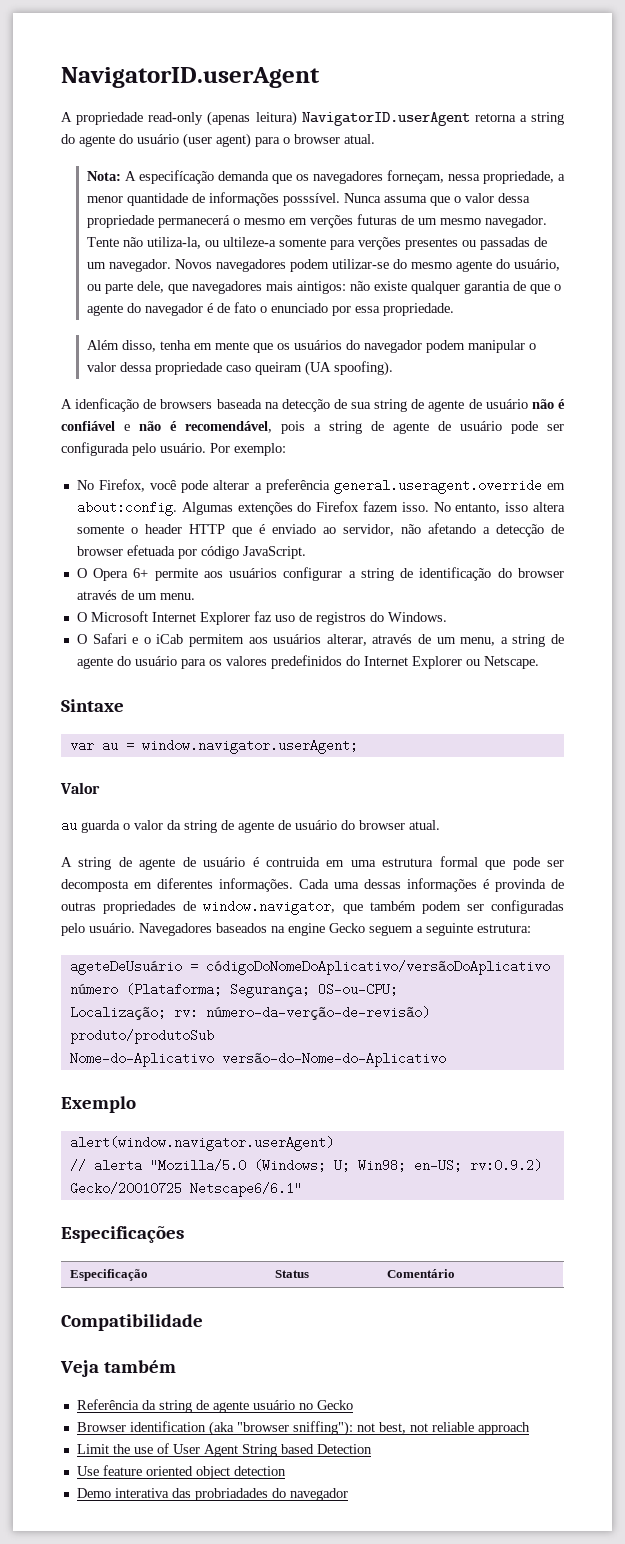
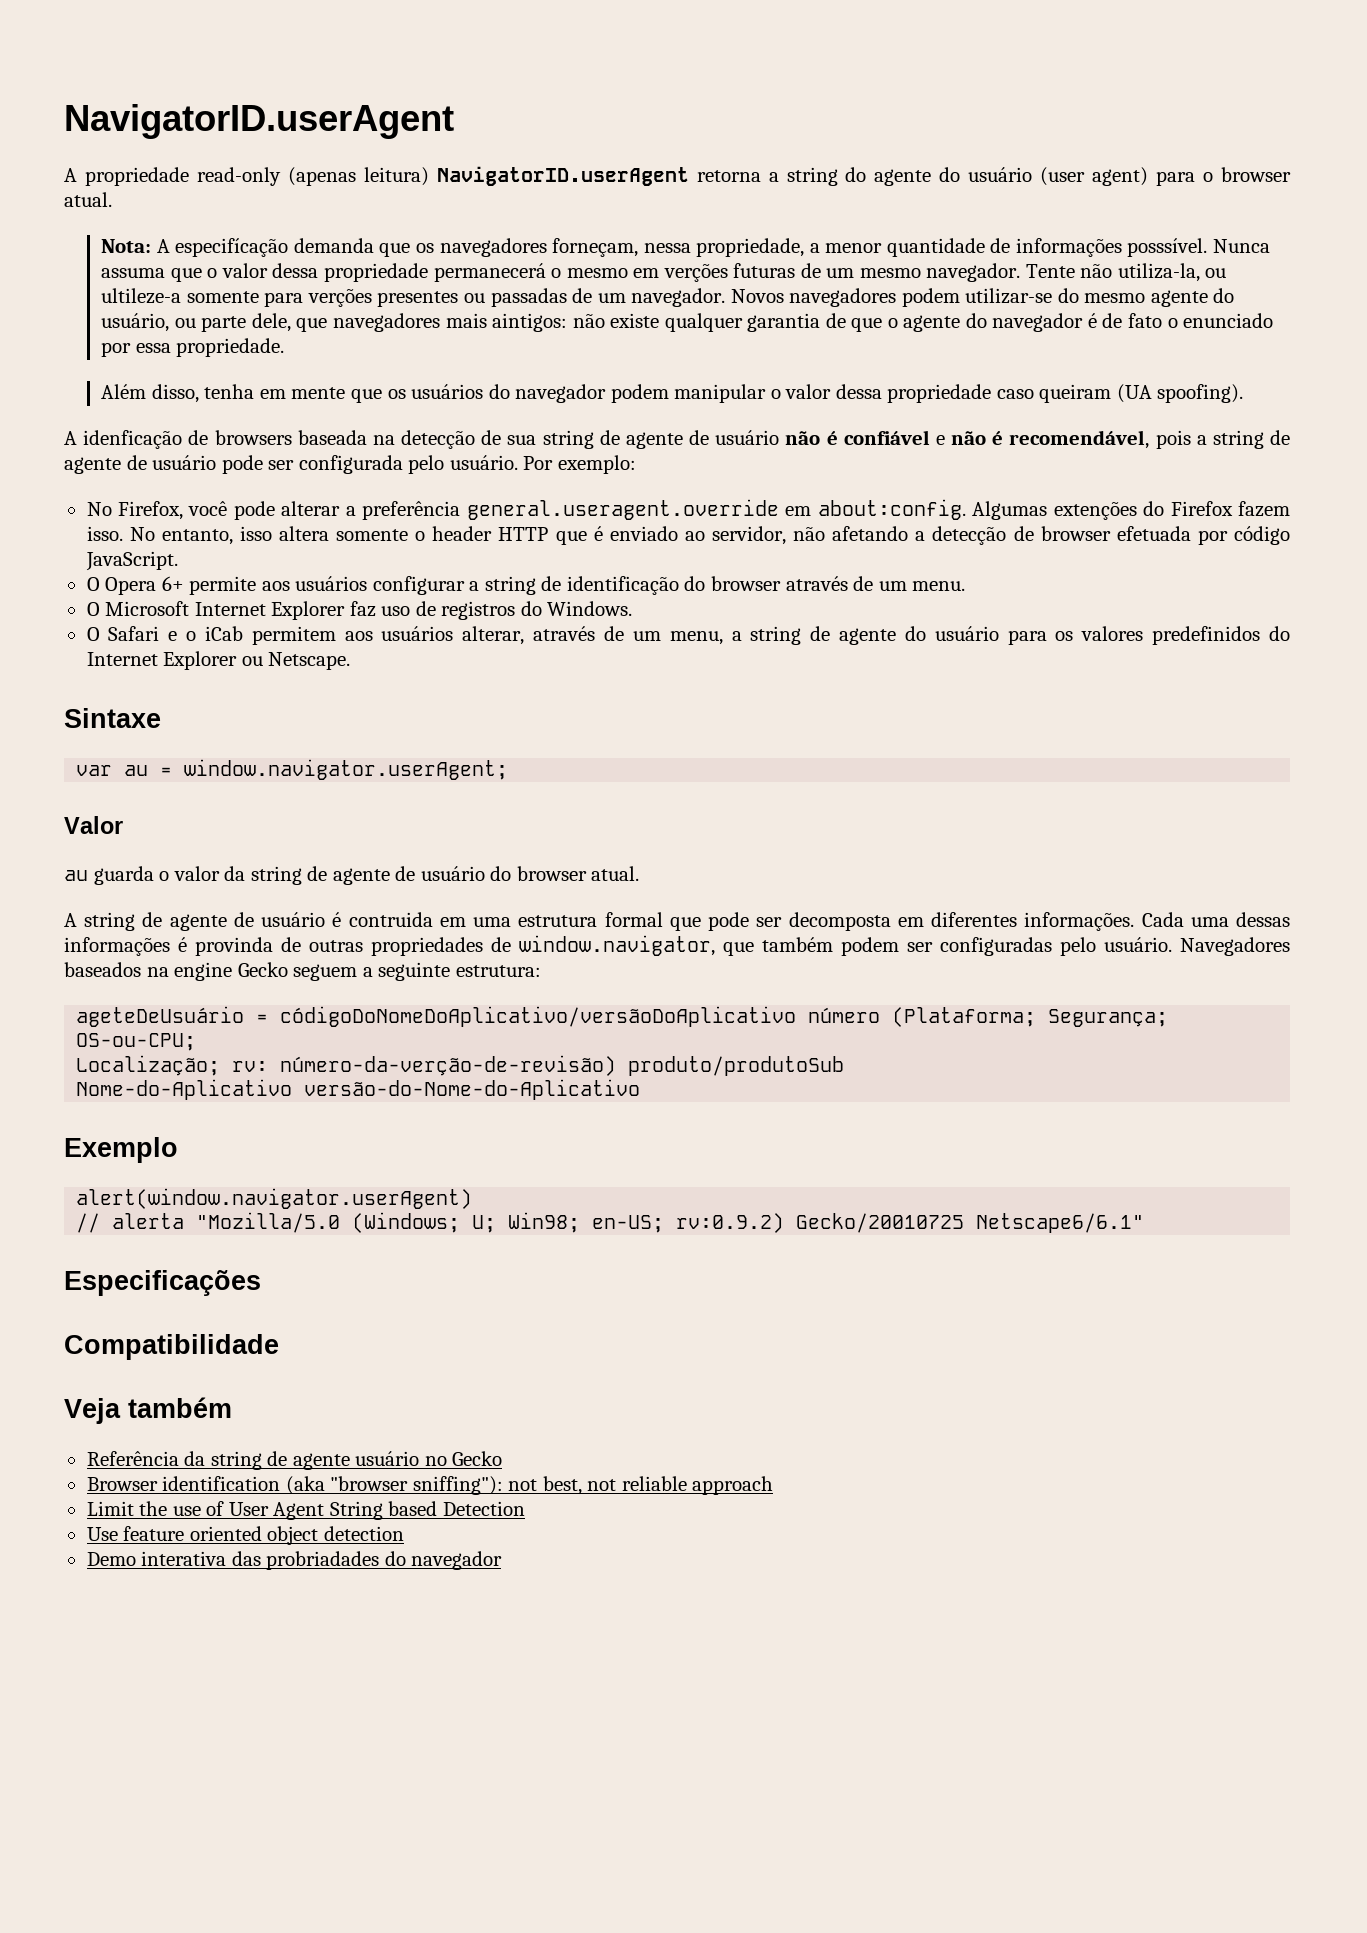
[70,1269,149,1281] [275,1270,310,1278] [387,1269,456,1278] // Especificação | Status | Comentário -> (261, 1283) none

